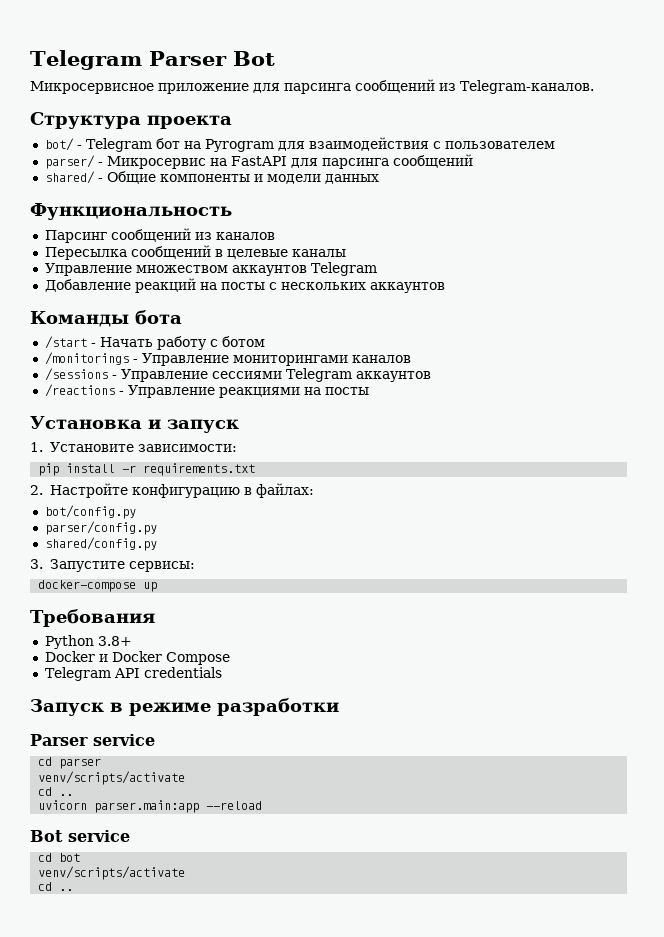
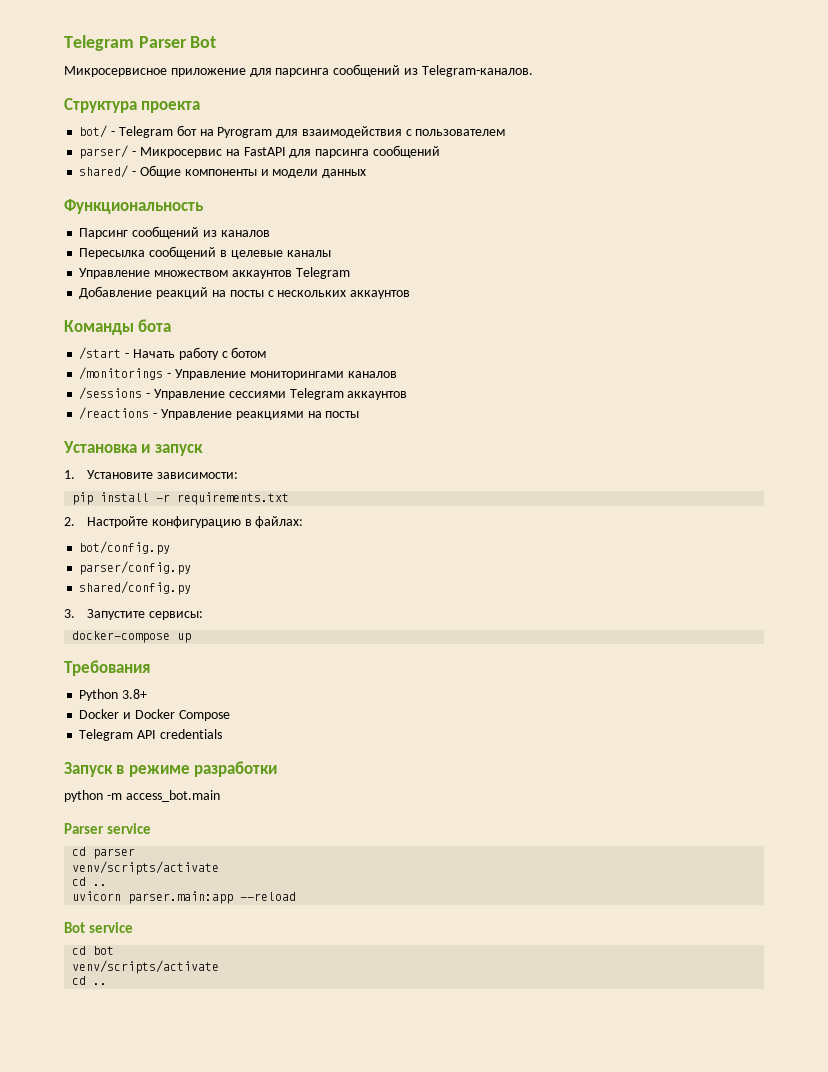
(339, 707) none -> [64,790,220,802] // python -m access_bot.main

